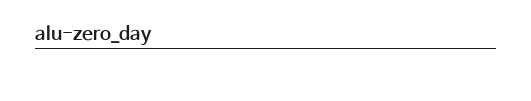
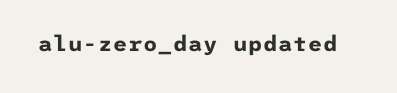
(152, 35) none -> [233,34,338,56] updated

